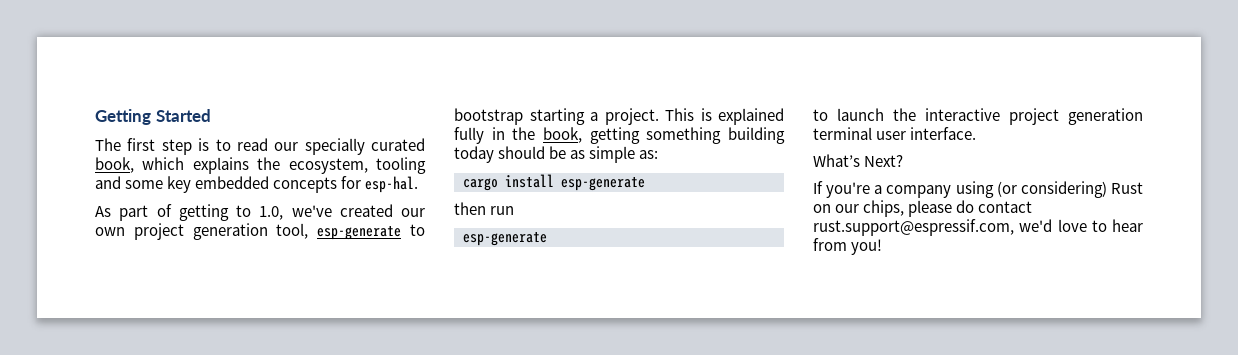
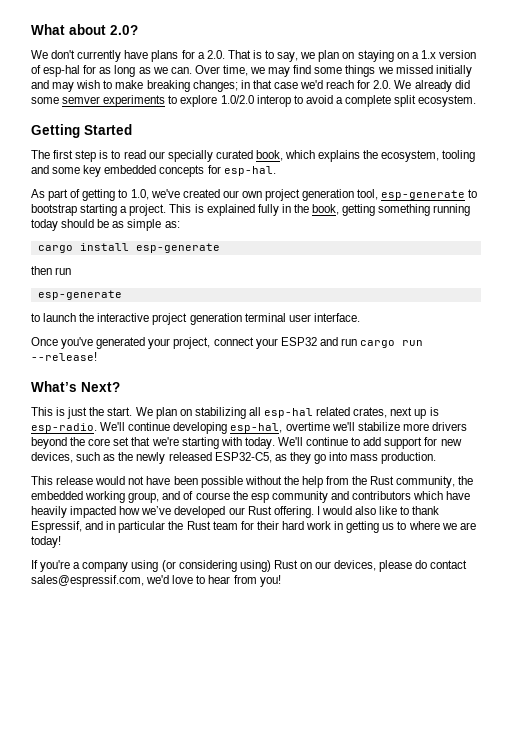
(95, 117) none -> [31,24,138,35] [31,50,476,62] [31,65,472,77] [31,80,470,92] [31,95,477,107] What about 2.0? // We don't currently have plans for a 2.0. That is to say, we plan on staying on a 1.x version of esp-hal for as long as we can. Over time, we may find some things we missed initially and may wish to make breaking changes; in that case we'd reach for 2.0. We already did some semver experiments to explore 1.0/2.0 interop to avoid a complete split ecosystem. //
[728,127,785,144] building -> [433,204,471,216] running
[813,154,904,167] What’s Next? -> [31,337,424,349] [31,352,97,361] [31,381,120,392] [31,407,439,419] [31,422,467,434] [31,437,462,449] [31,452,437,464] [31,476,474,488] [31,491,471,503] [31,506,440,518] [31,521,476,533] [31,536,61,548] Once you've generated your project, connect your ESP32 and run cargo run --release! // What’s Next? // This is just the start. We plan on stabilizing all esp-hal related crates, next up is esp-radio. We'll continue developing esp-hal, overtime we'll stabilize more drivers beyond the core set that we're starting with today. We'll continue to add support for new devices, such as the newly released ESP32-C5, as they go into mass production. // This release would not have been possible without the help from the Rust community, the embedded working group, and of course the esp community and contributors which have heavily impacted how we’ve developed our Rust offering. I would also like to thank Espressif, and in particular the Rust team for their hard work in getting us to where we are today!
[1020,181,1107,198] considering) -> [178,560,271,572] considering using)
[863,200,905,217] chips, -> [334,560,377,571] devices,
[813,219,1014,236] rust.support@espressif.com, -> [31,575,144,587] sales@espressif.com,

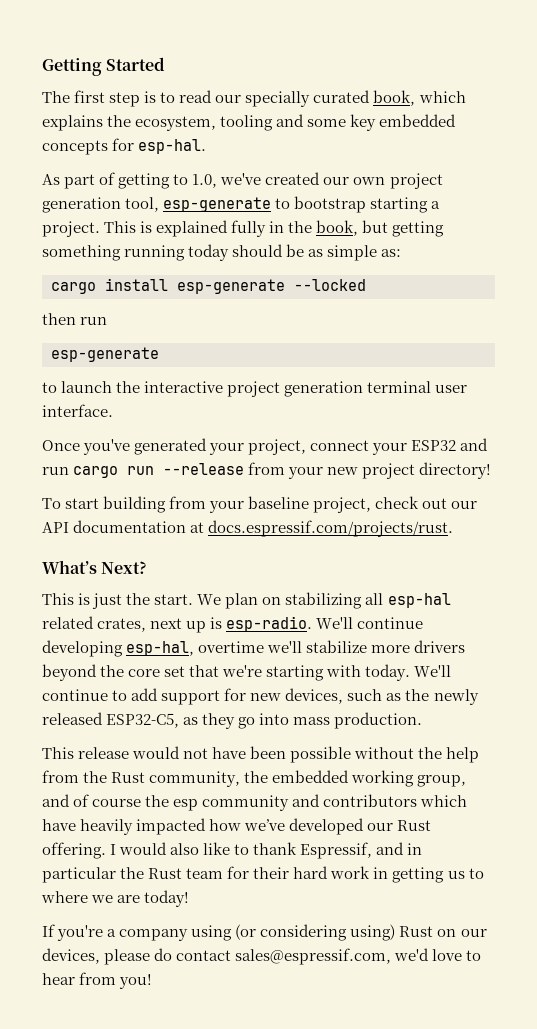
[31,24,138,35] [31,50,476,62] [31,65,472,77] [31,80,470,92] [31,95,477,107] What about 2.0? // We don't currently have plans for a 2.0. That is to say, we plan on staying on a 1.x version of esp-hal for as long as we can. Over time, we may find some things we missed initially and may wish to make breaking changes; in that case we'd reach for 2.0. We already did some semver experiments to explore 1.0/2.0 interop to avoid a complete split ecosystem. // -> (42, 67) none
(340, 209) none -> [362,220,389,233] but
(220, 248) none -> [294,279,366,291] --locked
[31,352,97,361] --release! -> [163,462,492,479] [42,496,478,513] [42,520,454,537] --release from your new project directory! // To start building from your baseline project, check out our API documentation at docs.espressif.com/projects/rust.

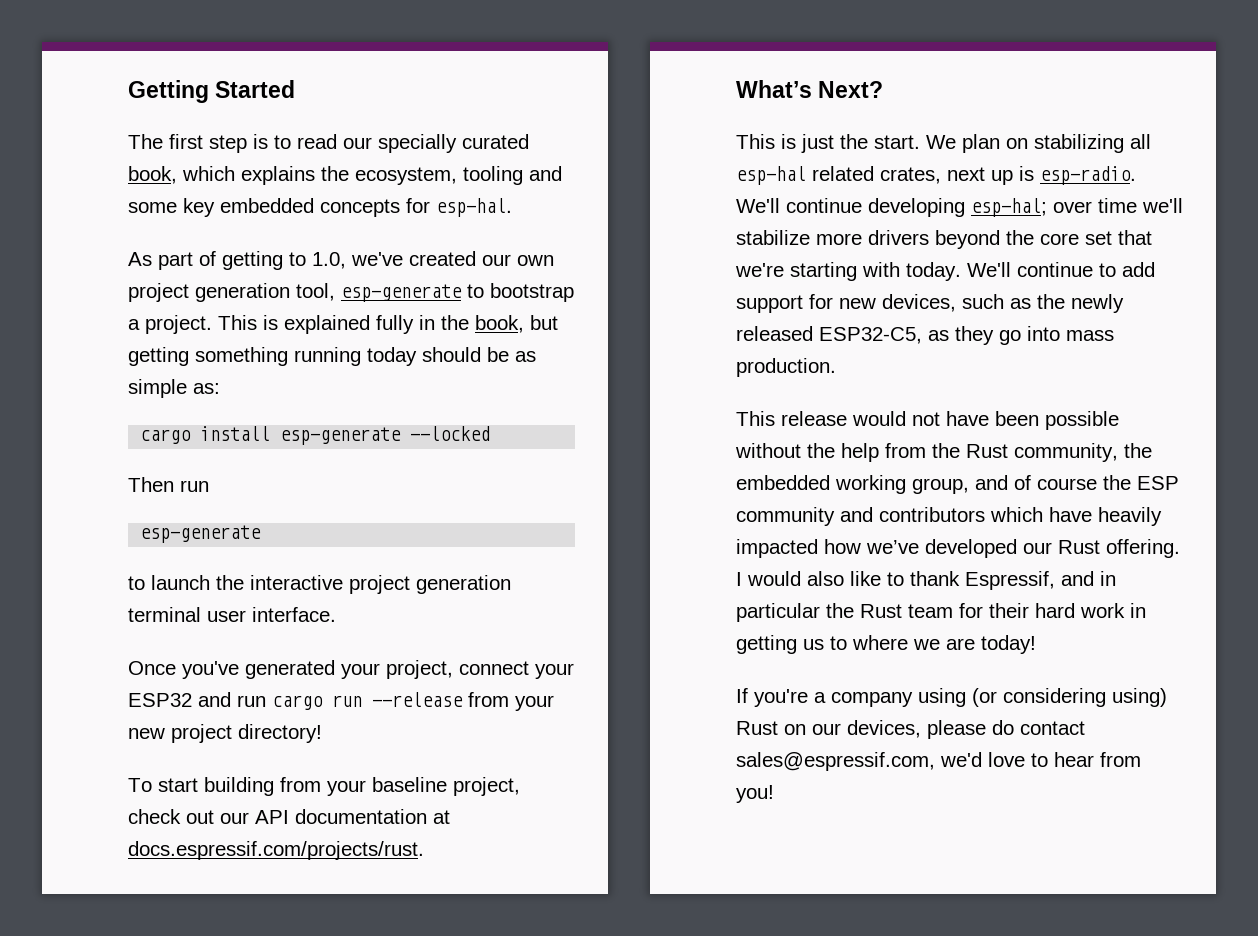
[370,197,429,213] starting -> (574, 292) none
[42,313,76,325] then -> [128,477,174,492] Then
[126,641,265,656] esp-hal, overtime -> [971,198,1137,217] esp-hal; over time
[173,799,199,811] esp -> [1137,476,1179,490] ESP

